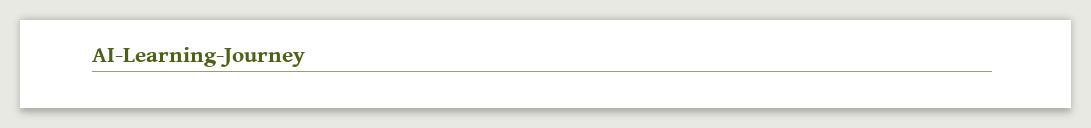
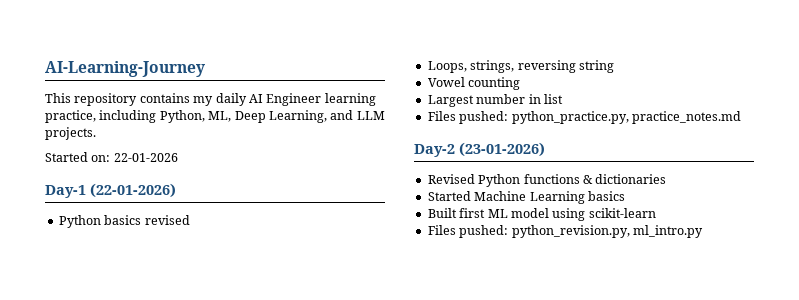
(305, 57) none -> [45,93,376,106] [45,110,385,123] [45,127,96,140] [45,152,178,162] [45,183,176,198] [58,215,190,228] [427,60,614,73] [427,77,521,90] [427,94,563,107] [427,111,741,124] [414,142,545,157] [427,174,667,187] [427,191,625,204] [427,208,656,221] [427,225,703,238] // This repository contains my daily AI Engineer learning practice, including Python, ML, Deep Learning, and LLM projects. // Started on: 22-01-2026 // Day-1 (22-01-2026) // Python basics revised // Loops, strings, reversing string // Vowel counting // Largest number in list // Files pushed: python_practice.py, practice_notes.md // Day-2 (23-01-2026) // Revised Python functions & dictionaries // Started Machine Learning basics // Built first ML model using scikit-learn // Files pushed: python_revision.py, ml_intro.py

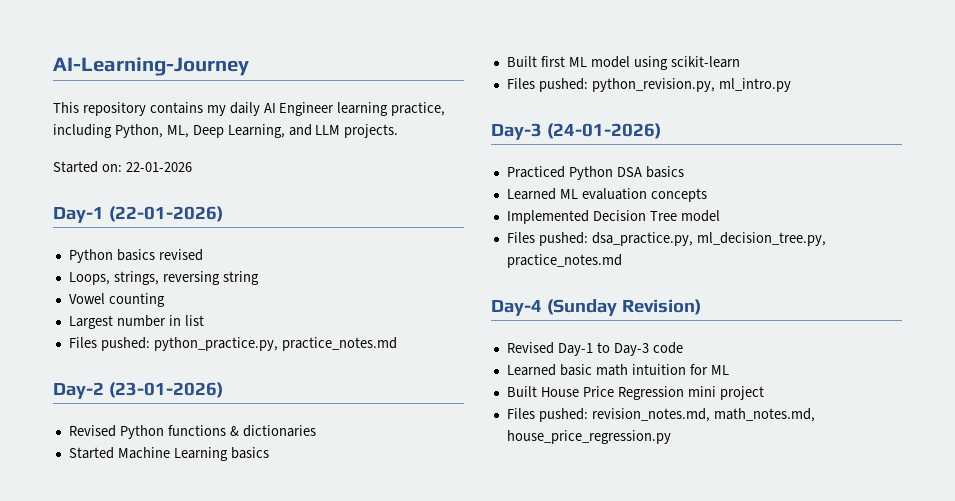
(703, 231) none -> [491,123,661,140] [506,166,684,180] [506,188,707,202] [506,210,720,224] [506,232,826,246] [506,254,622,268] [491,299,701,316] [506,342,683,356] [506,364,729,376] [506,386,764,400] [506,408,815,422] [506,430,671,444] // Day-3 (24-01-2026) // Practiced Python DSA basics // Learned ML evaluation concepts // Implemented Decision Tree model // Files pushed: dsa_practice.py, ml_decision_tree.py, practice_notes.md // Day-4 (Sunday Revision) // Revised Day-1 to Day-3 code // Learned basic math intuition for ML // Built House Price Regression mini project // Files pushed: revision_notes.md, math_notes.md, house_price_regression.py

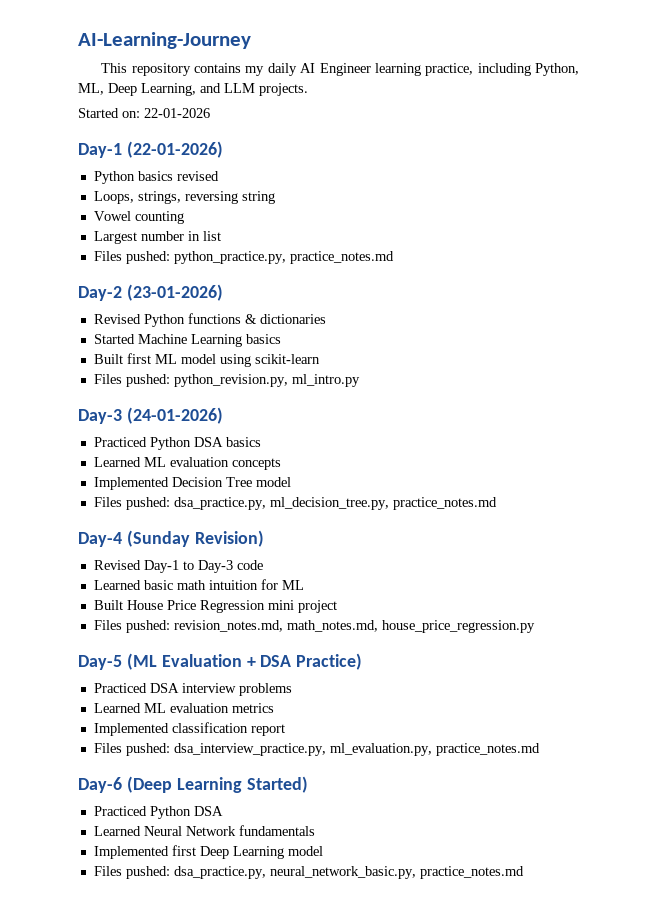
(671, 437) none -> [78,653,363,670] [93,683,292,696] [93,703,274,713] [93,722,285,736] [93,743,540,756] [78,776,308,793] [93,806,223,819] [93,825,315,836] [93,845,323,859] [93,866,524,879] // Day-5 (ML Evaluation + DSA Practice) // Practiced DSA interview problems // Learned ML evaluation metrics // Implemented classification report // Files pushed: dsa_interview_practice.py, ml_evaluation.py, practice_notes.md // Day-6 (Deep Learning Started) // Practiced Python DSA // Learned Neural Network fundamentals // Implemented first Deep Learning model // Files pushed: dsa_practice.py, neural_network_basic.py, practice_notes.md

